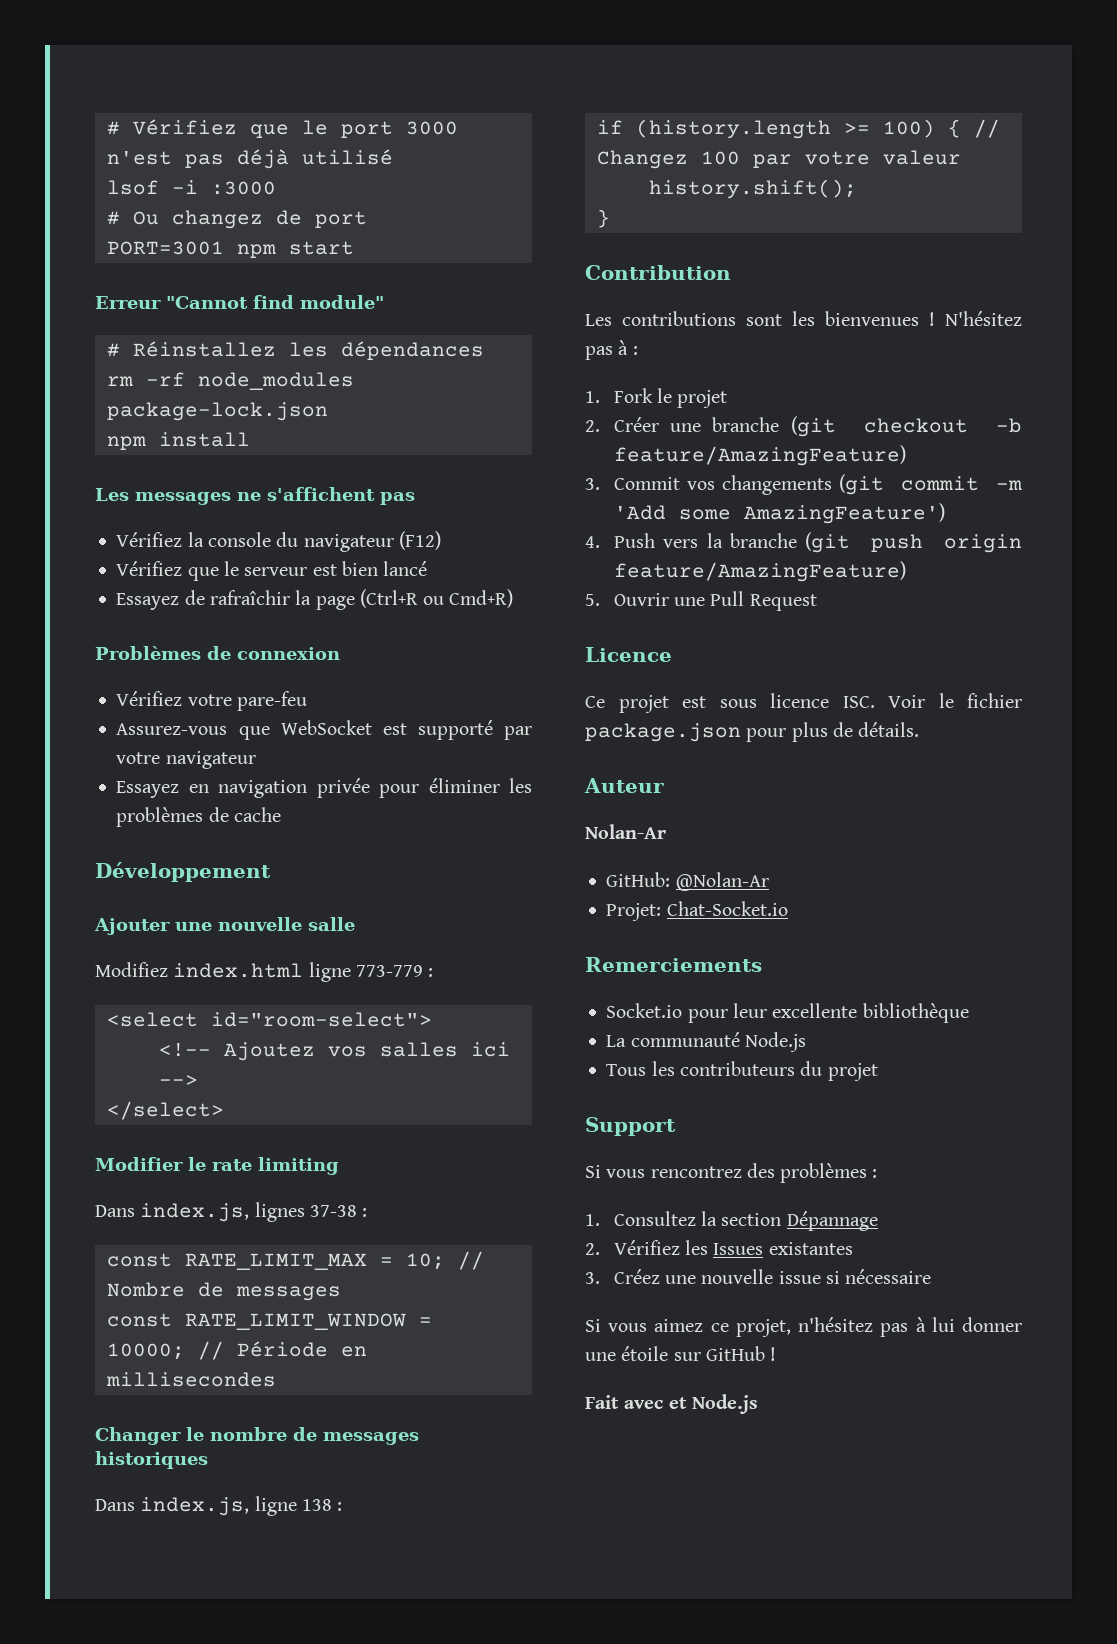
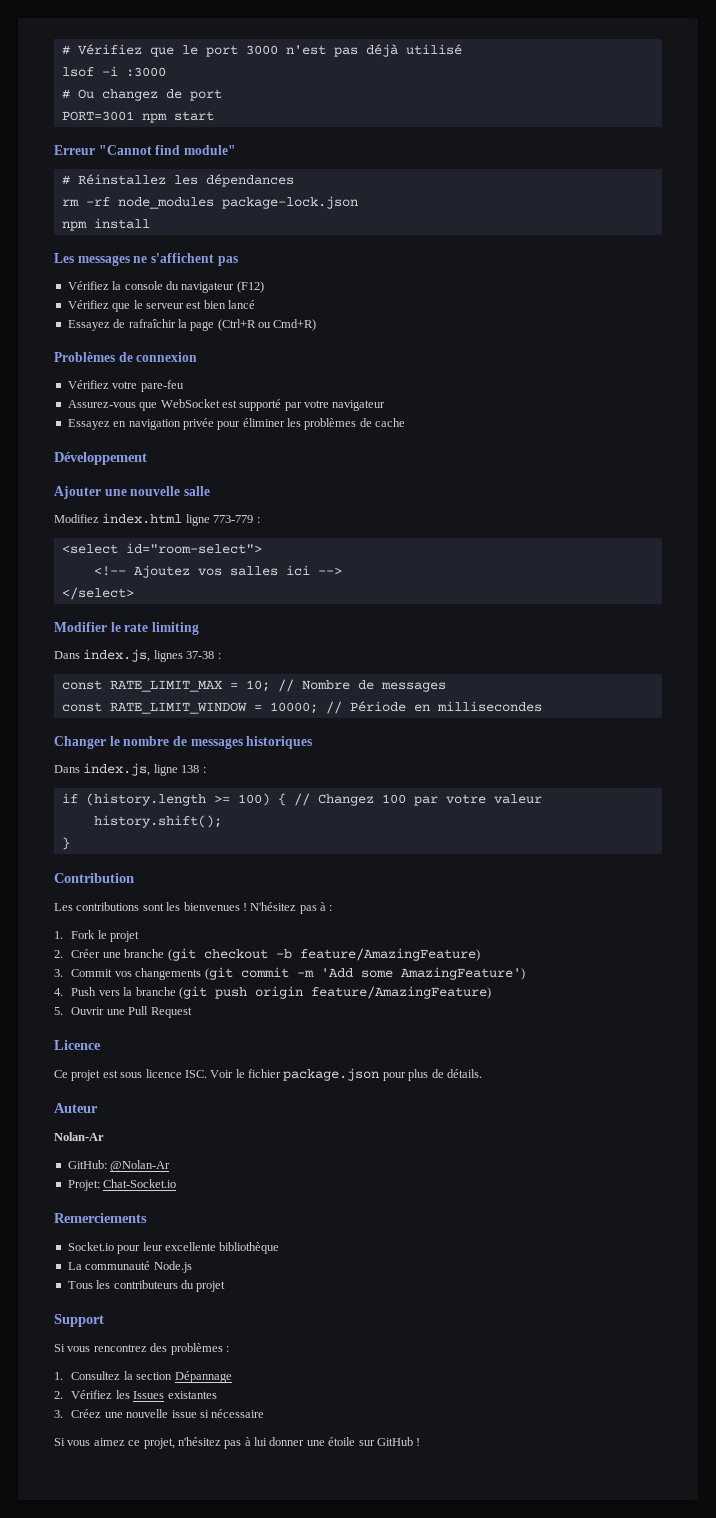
[585,1394,758,1414] // Fait avec et Node.js -> (421, 1442) none

